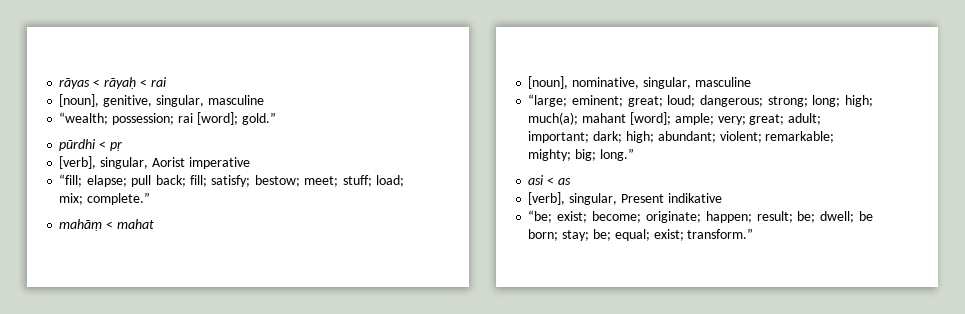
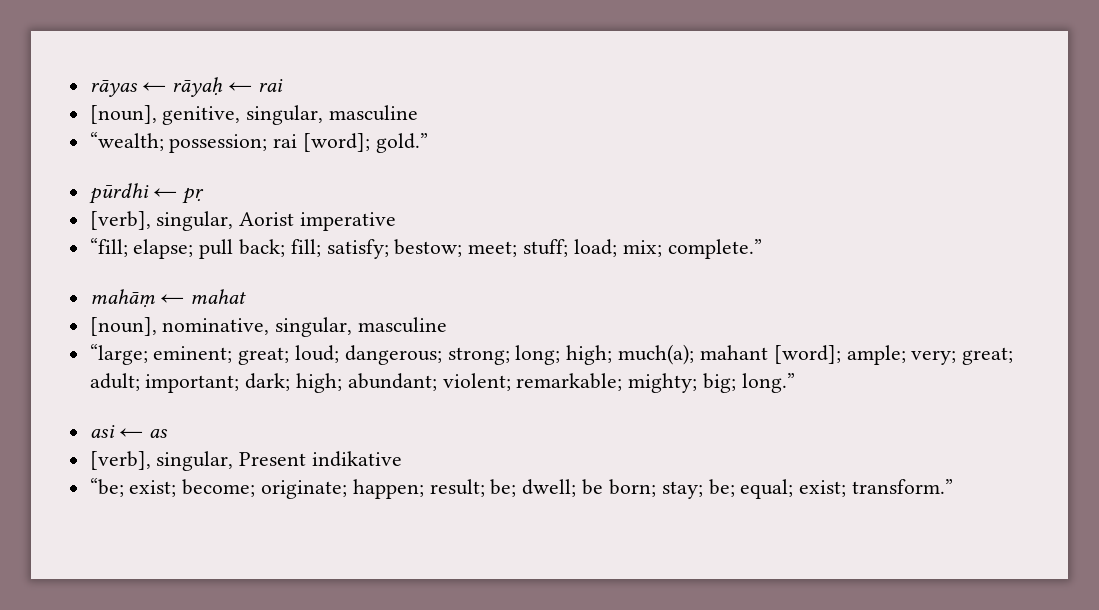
[93,77,147,89] < rāyaḥ < -> [142,77,253,97] ← rāyaḥ ←
[99,141,107,149] < -> [153,188,178,198] ←
[106,221,114,229] < -> [160,294,185,304] ←
[547,177,555,185] < -> [119,428,144,438] ←

